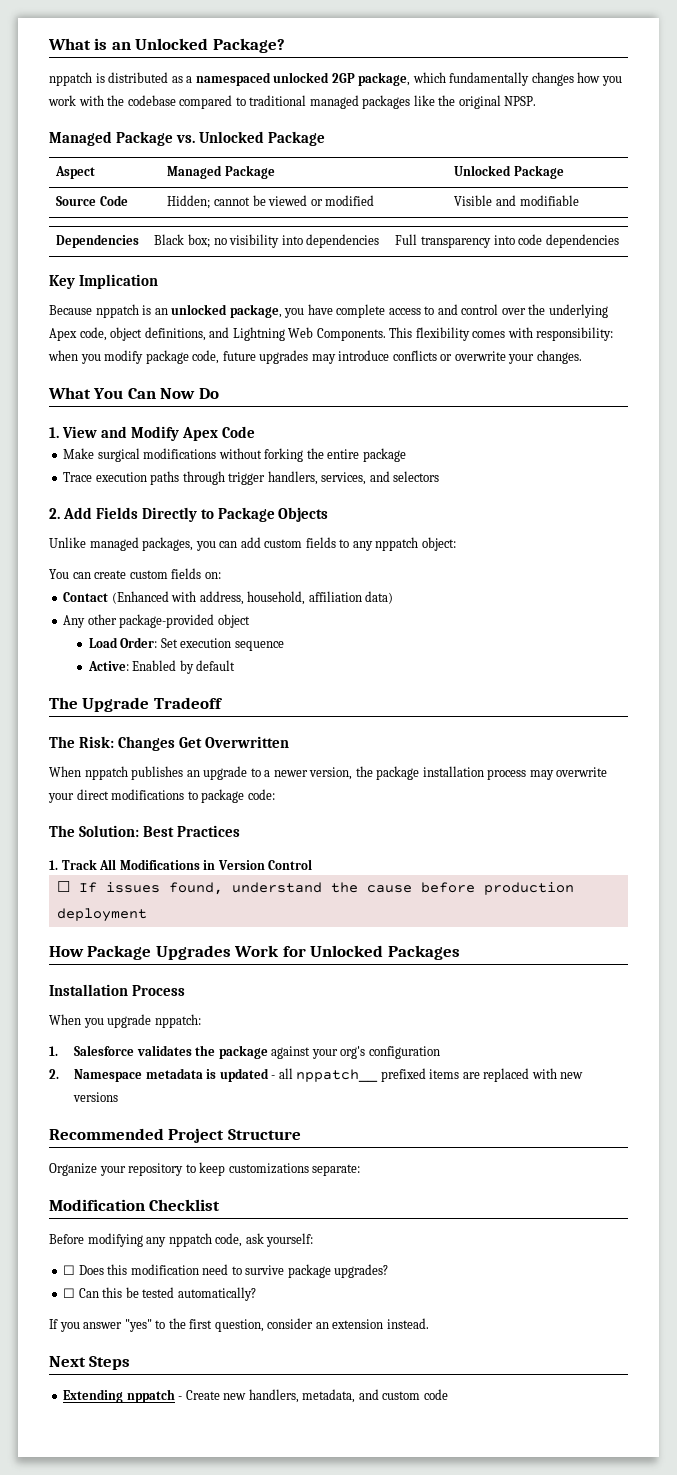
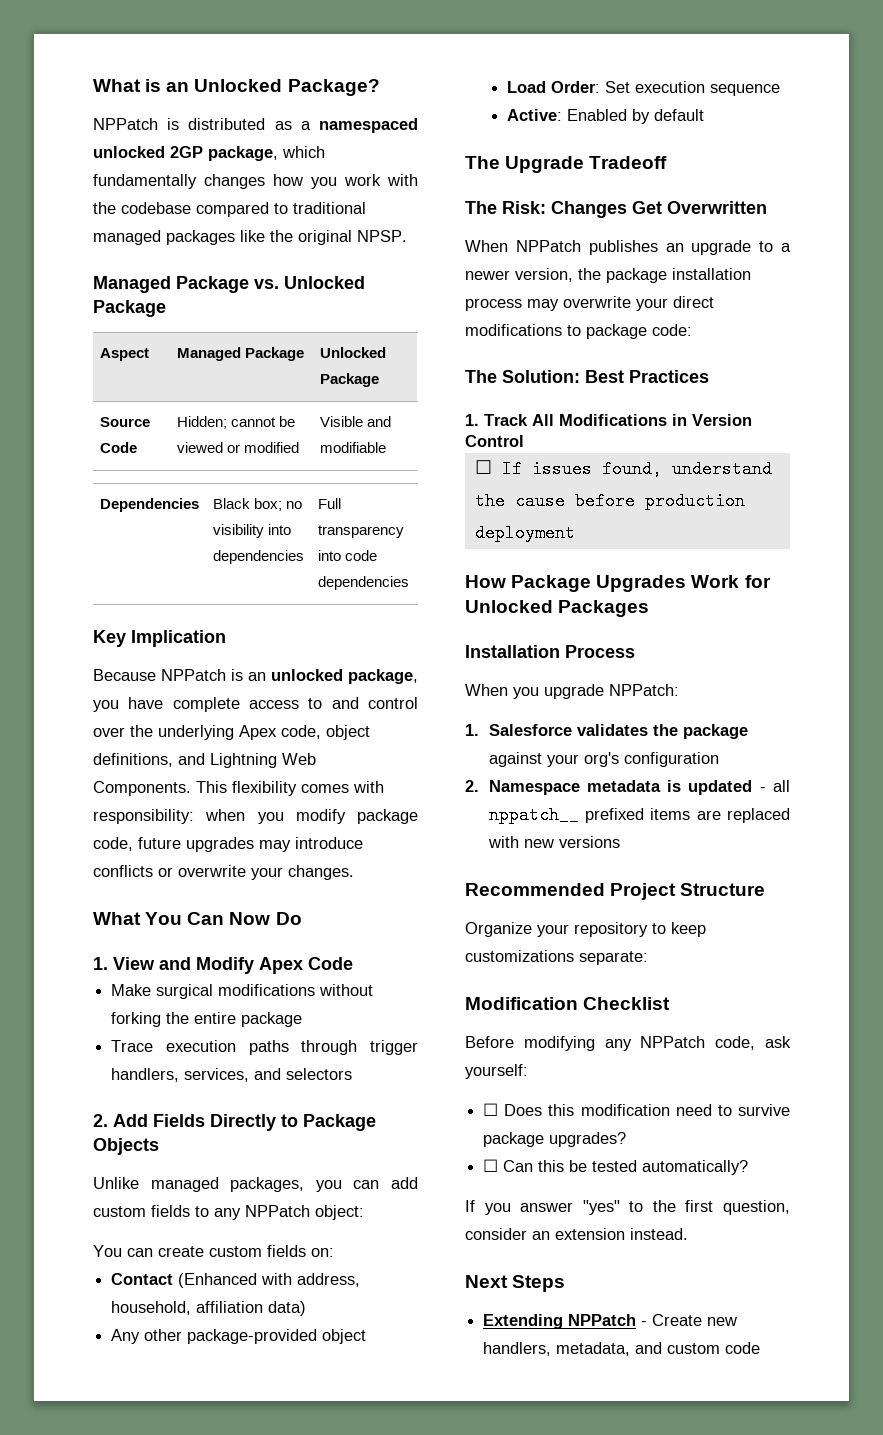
[49,72,92,86] nppatch -> [93,118,158,130] NPPatch
[95,304,139,318] nppatch -> [161,669,226,681] NPPatch
[375,537,419,551] nppatch -> [245,1205,310,1217] NPPatch
[84,766,128,780] nppatch -> [515,240,581,252] NPPatch
[154,1014,201,1028] nppatch: -> [609,684,679,696] NPPatch:
[168,1233,212,1247] nppatch -> [640,1036,706,1048] NPPatch
[126,1389,175,1403] nppatch -> [568,1314,637,1326] NPPatch

